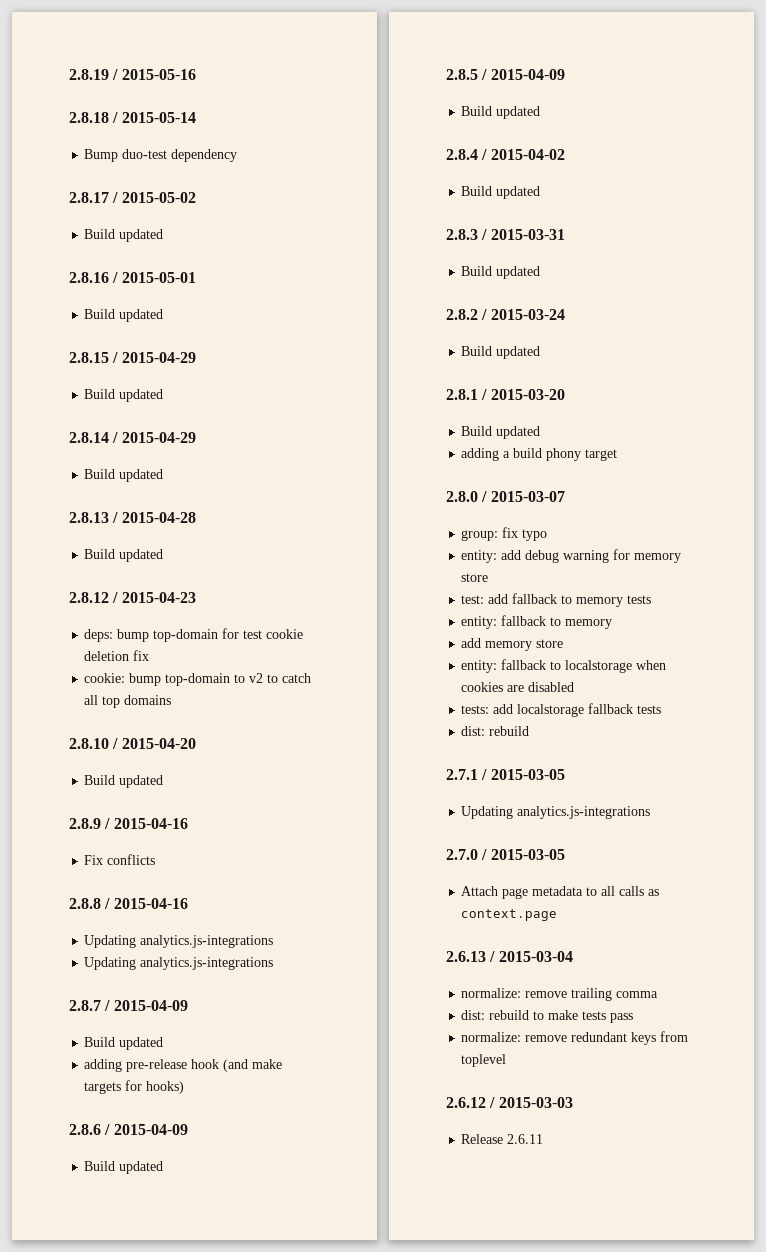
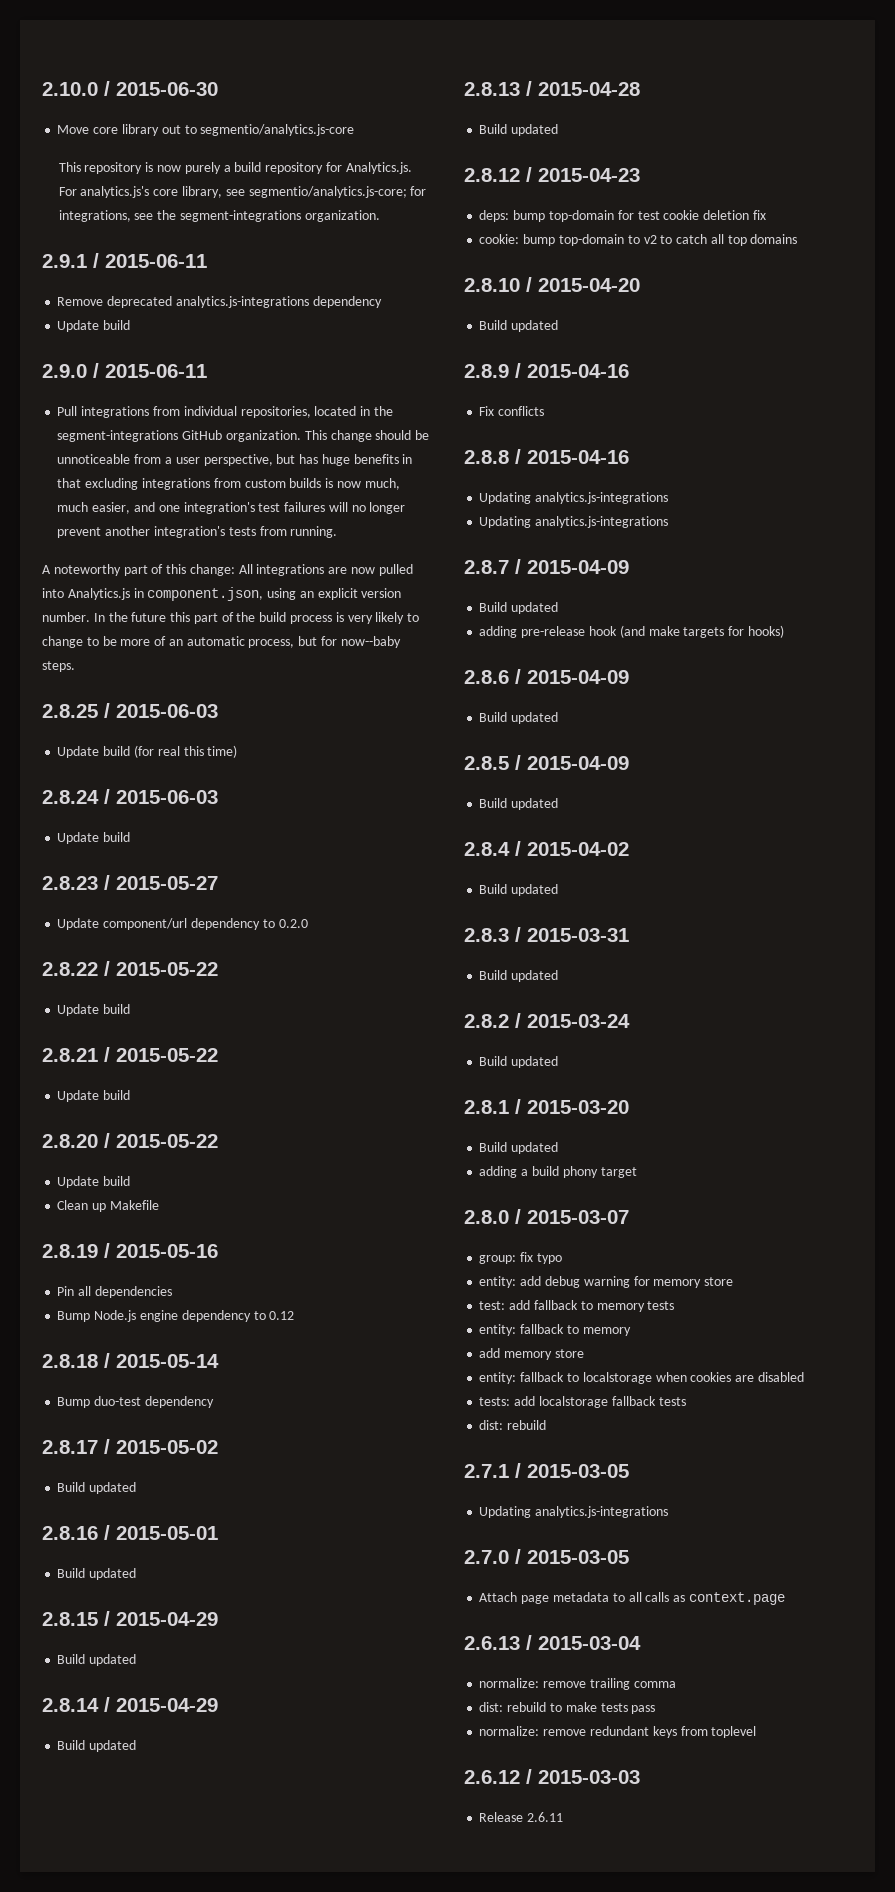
[69,69,196,80] 2.8.19 / 2015-05-16 -> [42,81,218,96] [57,124,355,136] [58,162,412,174] [58,186,427,198] [58,210,380,222] [42,253,207,268] [57,296,382,308] [57,320,131,332] [42,363,207,378] [57,406,393,418] [57,430,430,442] [57,454,413,466] [57,478,400,490] [57,502,406,514] [57,526,338,538] [42,564,413,576] [42,587,402,601] [42,612,420,624] [42,636,401,648] [42,661,75,672] [42,703,218,718] [57,745,238,758] [42,789,218,804] [57,832,131,844] [42,875,218,890] [57,918,308,930] [42,961,218,976] [57,1004,131,1016] [42,1047,218,1062] [57,1090,131,1102] [42,1133,218,1148] [57,1176,131,1188] [57,1200,159,1212] [42,1243,218,1258] [57,1286,172,1298] [57,1310,295,1322] 2.10.0 / 2015-06-30 // Move core library out to segmentio/analytics.js-core // This repository is now purely a build repository for Analytics.js. For analytics.js's core library, see segmentio/analytics.js-core; for integrations, see the segment-integrations organization. // 2.9.1 / 2015-06-11 // Remove deprecated analytics.js-integrations dependency // Update build // 2.9.0 / 2015-06-11 // Pull integrations from individual repositories, located in the segment-integrations GitHub organization. This change should be unnoticeable from a user perspective, but has huge benefits in that excluding integrations from custom builds is now much, much easier, and one integration's test failures will no longer prevent another integration's tests from running. // A noteworthy part of this change: All integrations are now pulled into Analytics.js in component.json, using an explicit version number. In the future this part of the build process is very likely to change to be more of an automatic process, but for now--baby steps. // 2.8.25 / 2015-06-03 // Update build (for real this time) // 2.8.24 / 2015-06-03 // Update build // 2.8.23 / 2015-05-27 // Update component/url dependency to 0.2.0 // 2.8.22 / 2015-05-22 // Update build // 2.8.21 / 2015-05-22 // Update build // 2.8.20 / 2015-05-22 // Update build // Clean up Makefile // 2.8.19 / 2015-05-16 // Pin all dependencies // Bump Node.js engine dependency to 0.12

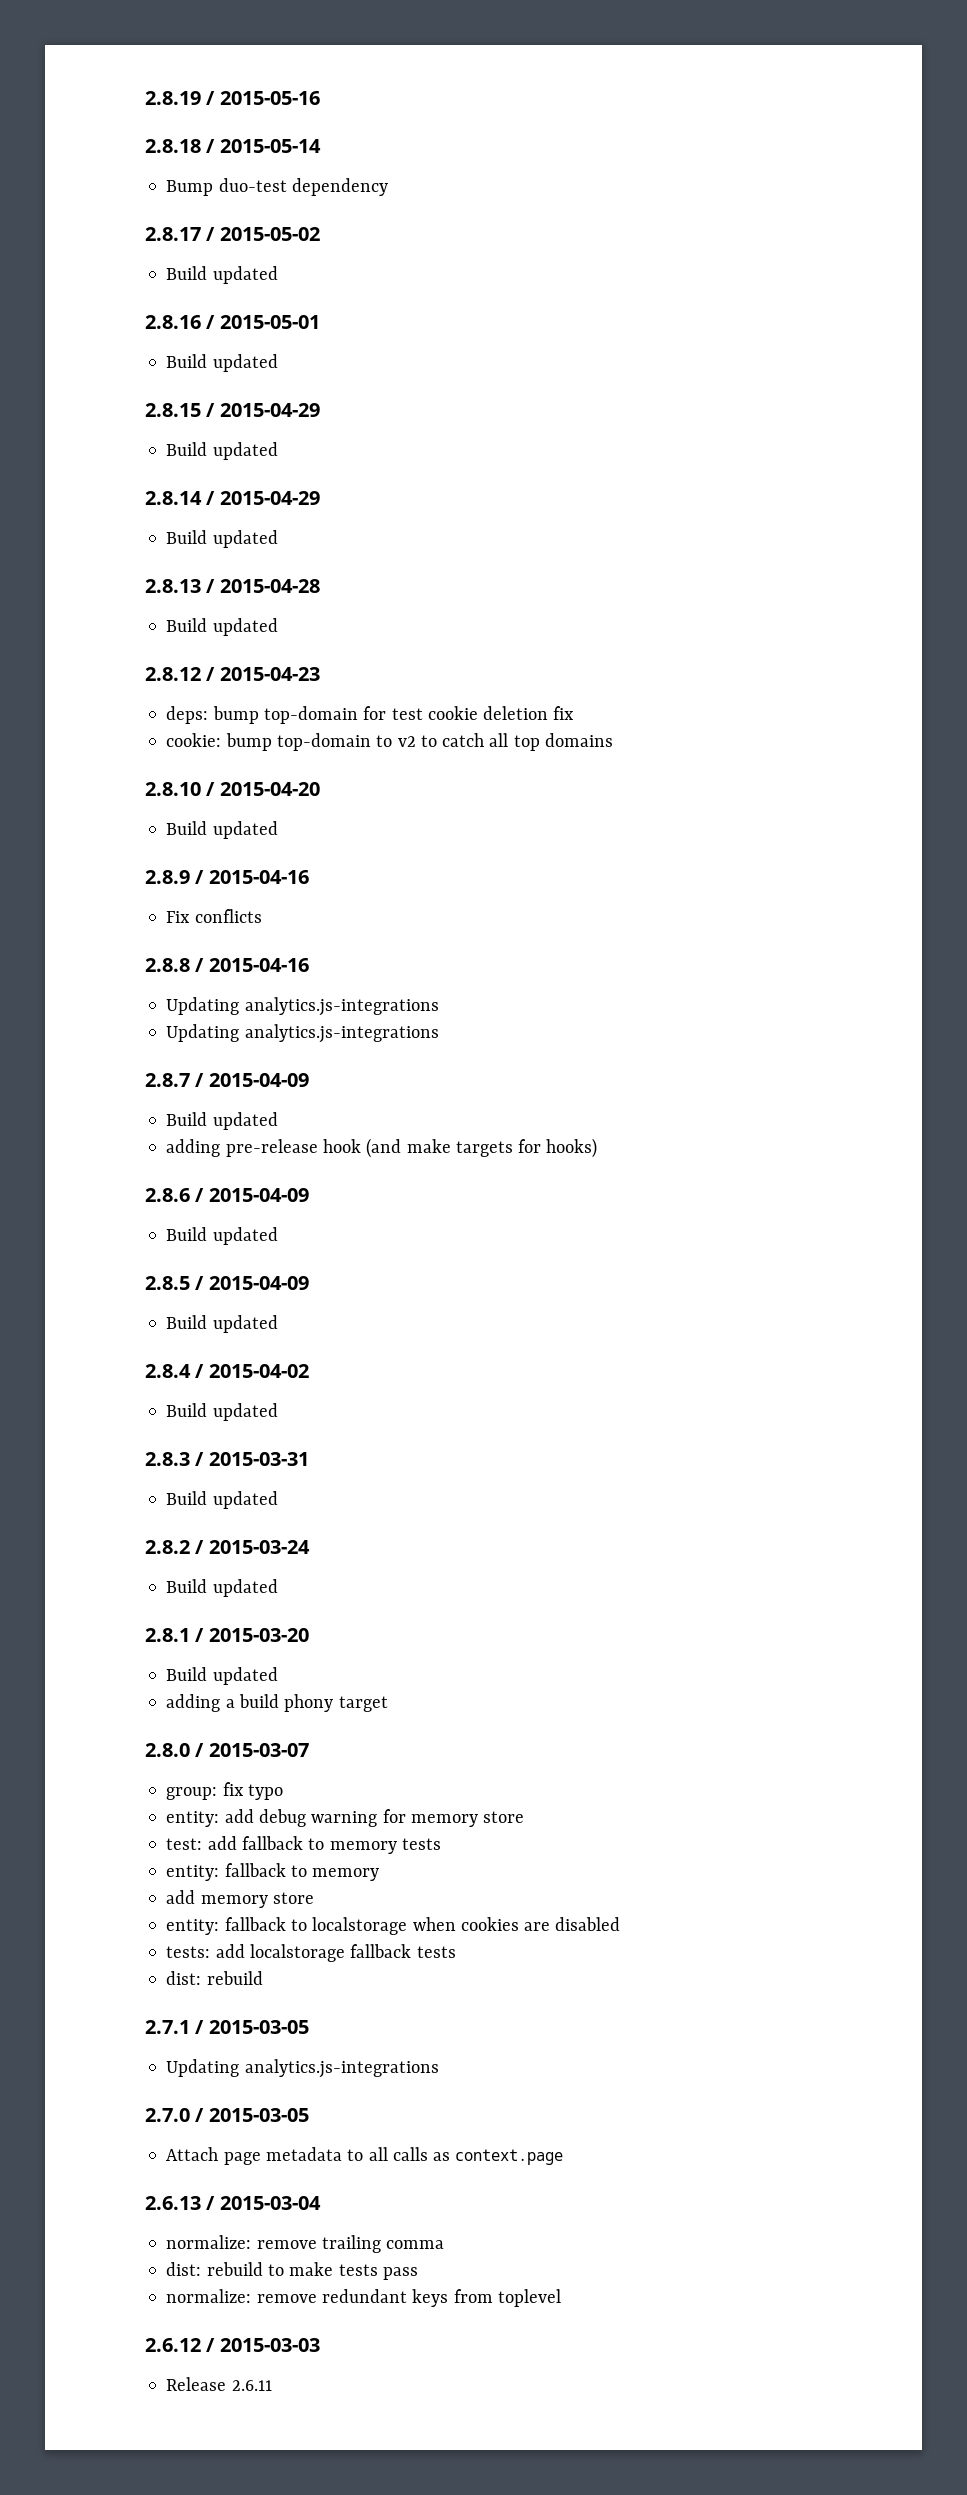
[42,81,218,96] [57,124,355,136] [58,162,412,174] [58,186,427,198] [58,210,380,222] [42,253,207,268] [57,296,382,308] [57,320,131,332] [42,363,207,378] [57,406,393,418] [57,430,430,442] [57,454,413,466] [57,478,400,490] [57,502,406,514] [57,526,338,538] [42,564,413,576] [42,587,402,601] [42,612,420,624] [42,636,401,648] [42,661,75,672] [42,703,218,718] [57,745,238,758] [42,789,218,804] [57,832,131,844] [42,875,218,890] [57,918,308,930] [42,961,218,976] [57,1004,131,1016] [42,1047,218,1062] [57,1090,131,1102] [42,1133,218,1148] [57,1176,131,1188] [57,1200,159,1212] [42,1243,218,1258] [57,1286,172,1298] [57,1310,295,1322] 2.10.0 / 2015-06-30 // Move core library out to segmentio/analytics.js-core // This repository is now purely a build repository for Analytics.js. For analytics.js's core library, see segmentio/analytics.js-core; for integrations, see the segment-integrations organization. // 2.9.1 / 2015-06-11 // Remove deprecated analytics.js-integrations dependency // Update build // 2.9.0 / 2015-06-11 // Pull integrations from individual repositories, located in the segment-integrations GitHub organization. This change should be unnoticeable from a user perspective, but has huge benefits in that excluding integrations from custom builds is now much, much easier, and one integration's test failures will no longer prevent another integration's tests from running. // A noteworthy part of this change: All integrations are now pulled into Analytics.js in component.json, using an explicit version number. In the future this part of the build process is very likely to change to be more of an automatic process, but for now--baby steps. // 2.8.25 / 2015-06-03 // Update build (for real this time) // 2.8.24 / 2015-06-03 // Update build // 2.8.23 / 2015-05-27 // Update component/url dependency to 0.2.0 // 2.8.22 / 2015-05-22 // Update build // 2.8.21 / 2015-05-22 // Update build // 2.8.20 / 2015-05-22 // Update build // Clean up Makefile // 2.8.19 / 2015-05-16 // Pin all dependencies // Bump Node.js engine dependency to 0.12 -> [145,91,320,105] 2.8.19 / 2015-05-16

